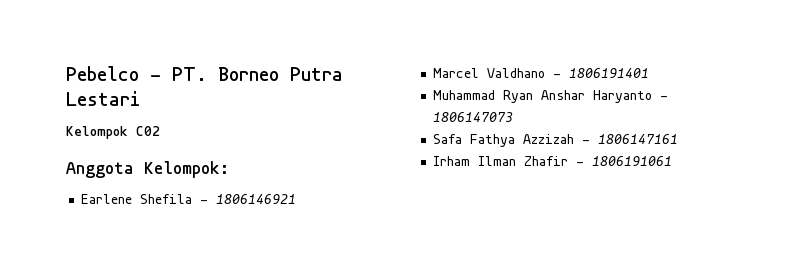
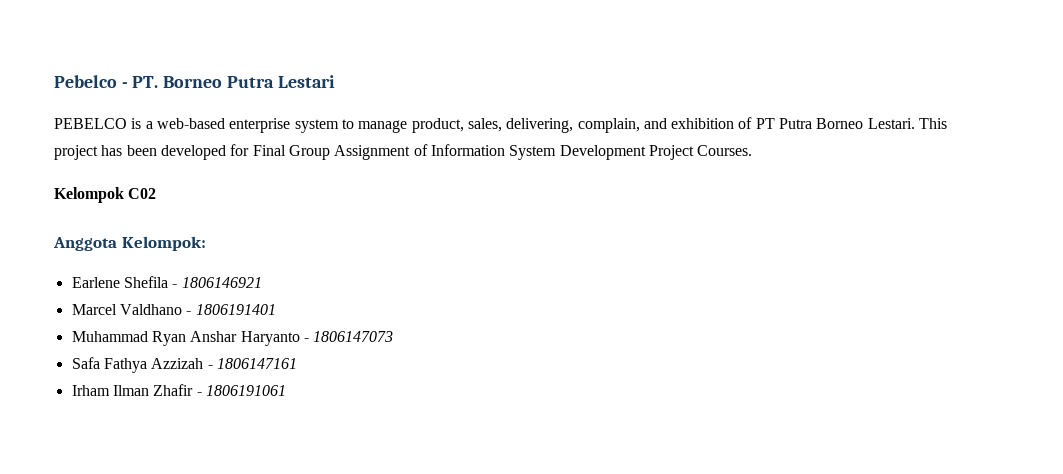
(140, 98) none -> [54,117,948,133] [54,144,753,160] // PEBELCO is a web-based enterprise system to manage product, sales, delivering, complain, and exhibition of PT Putra Borneo Lestari. This project has been developed for Final Group Assignment of Information System Development Project Courses.

